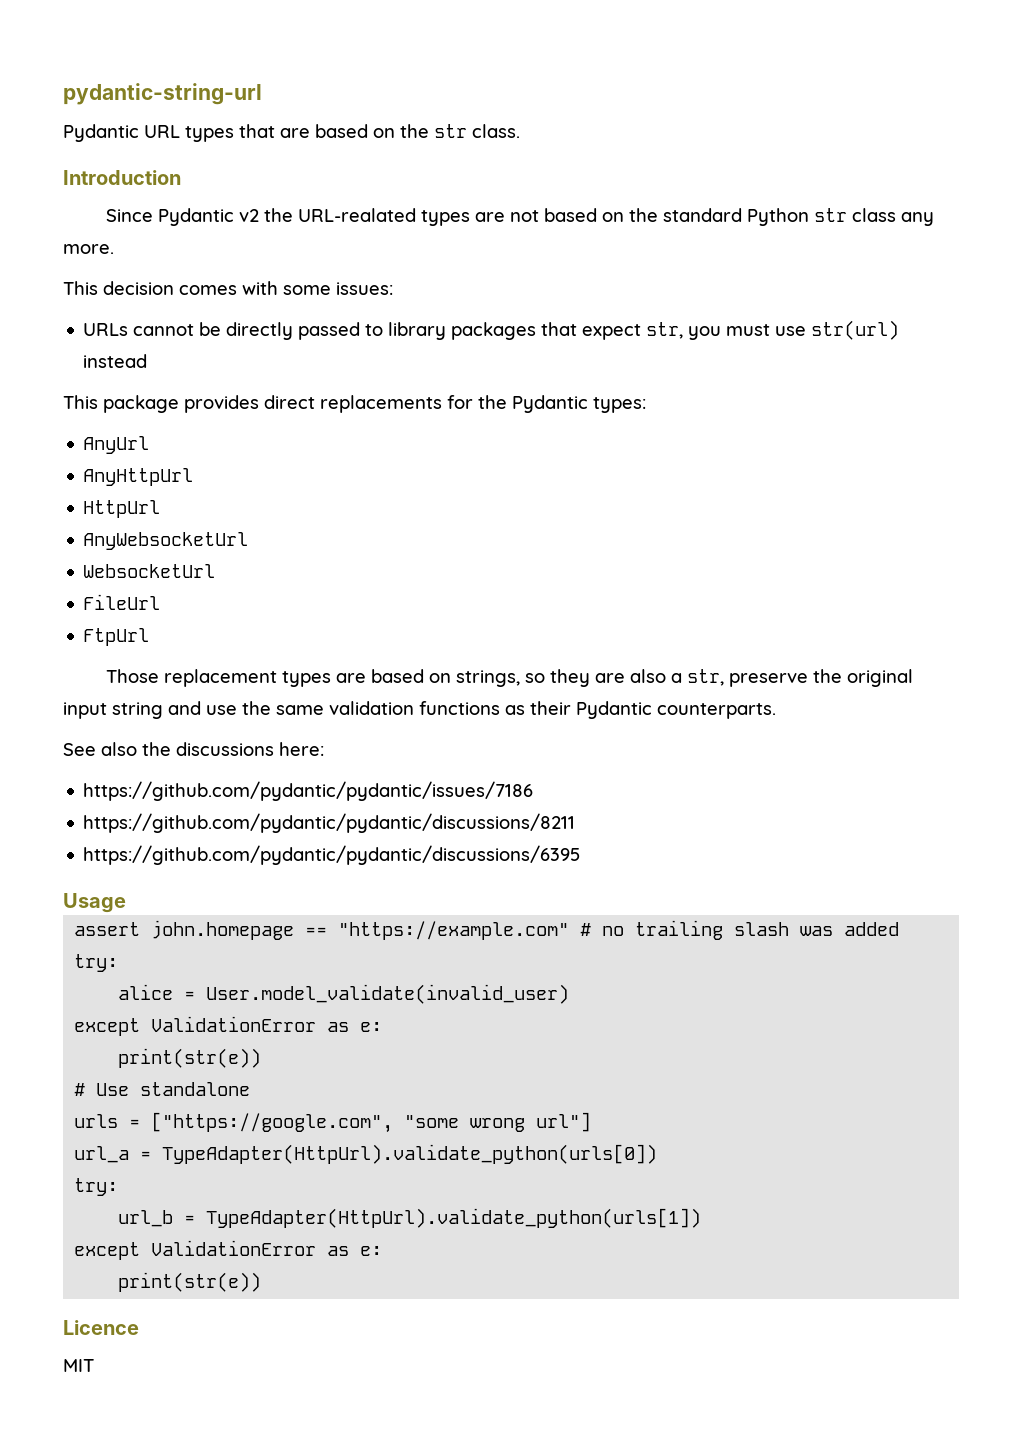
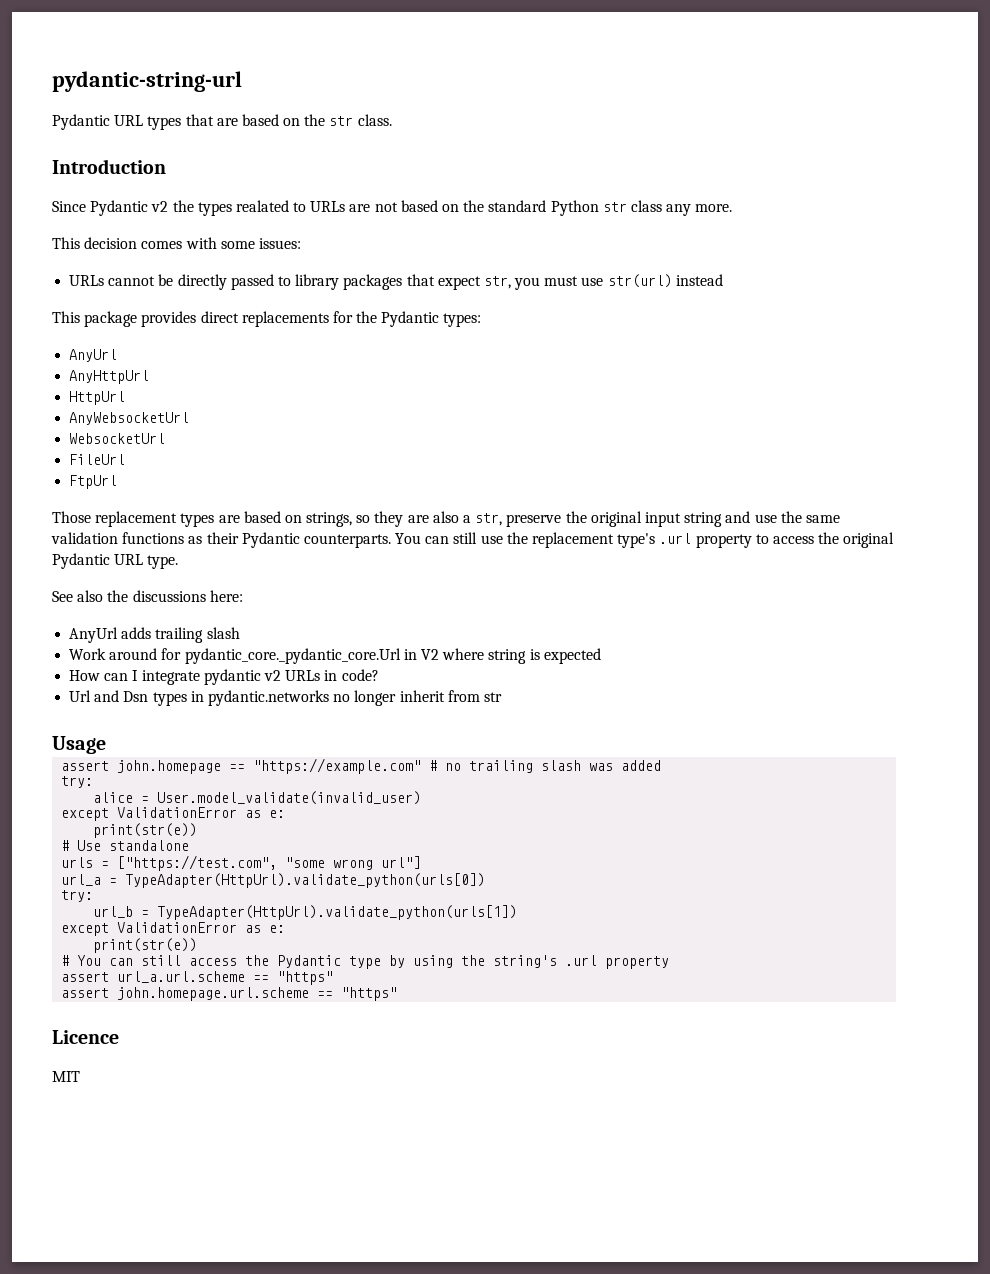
[298,208,471,226] URL-realated types -> [197,200,346,216] types realated to URLs
(776, 711) none -> [395,532,895,548] [52,553,179,569] You can still use the replacement type's .url property to access the original Pydantic URL type.
[83,781,534,801] [83,813,576,833] [83,845,581,865] https://github.com/pydantic/pydantic/issues/7186 // https://github.com/pydantic/pydantic/discussions/8211 // https://github.com/pydantic/pydantic/discussions/6395 -> [69,627,240,643] [69,648,601,664] [69,669,379,685] [69,690,502,706] AnyUrl adds trailing slash // Work around for pydantic_core._pydantic_core.Url in V2 where string is expected // How can I integrate pydantic v2 URLs in code? // Url and Dsn types in pydantic.networks no longer inherit from str
[151,1112,394,1133] ["https://google.com", -> [117,855,278,871] ["https://test.com",
(262, 1282) none -> [61,955,670,969] [61,971,334,985] [61,987,398,1001] // # You can still access the Pydantic type by using the string's .url property // assert url_a.url.scheme == "https" // assert john.homepage.url.scheme == "https"

